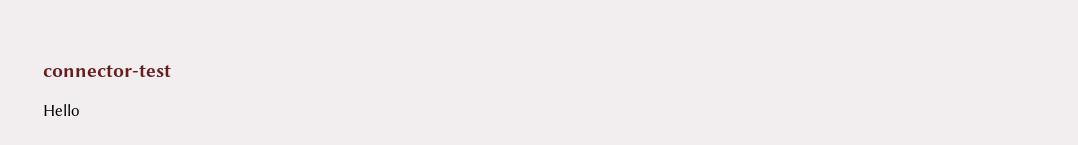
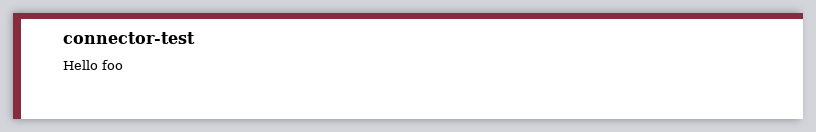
(80, 110) none -> [102,60,123,70] foo

